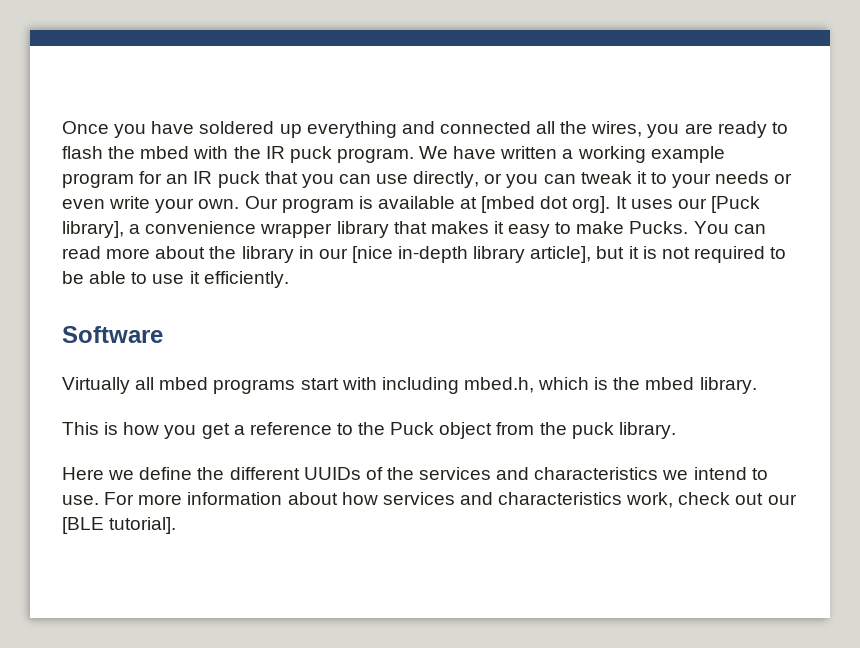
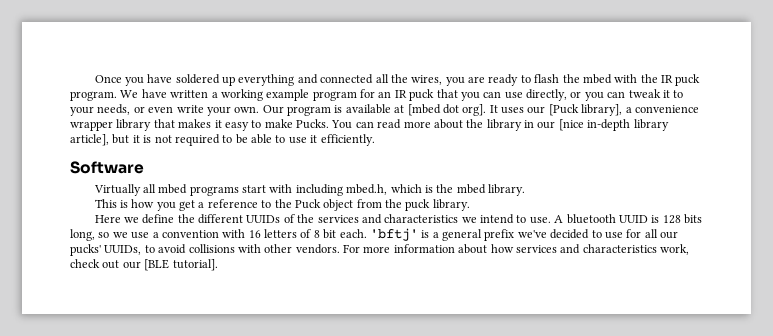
[715,171,770,184] needs -> [97,104,131,115] needs,
(99, 500) none -> [554,214,703,224] [70,228,678,241] [70,244,340,256] A bluetooth UUID is 128 bits long, so we use a convention with 16 letters of 8 bit each. 'bftj' is a general prefix we've decided to use for all our pucks' UUIDs, to avoid collisions with other vendors.

